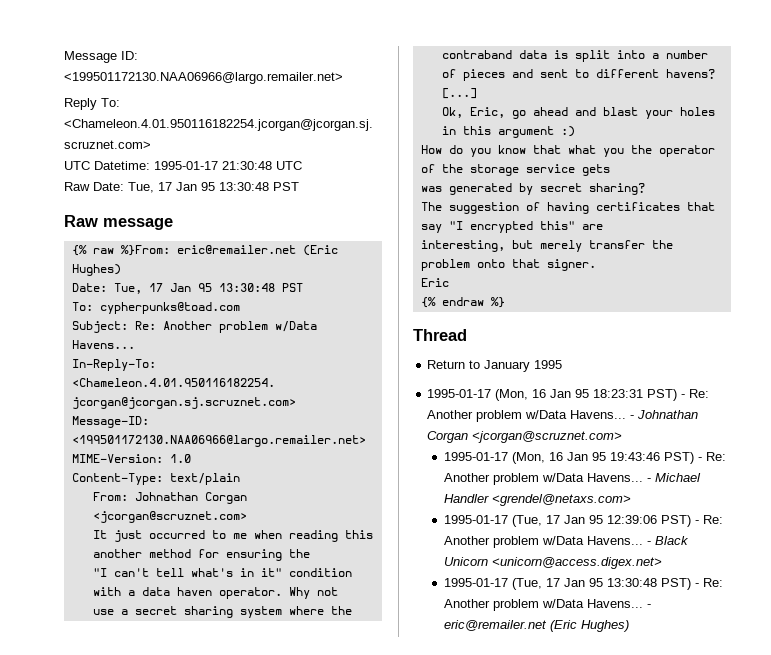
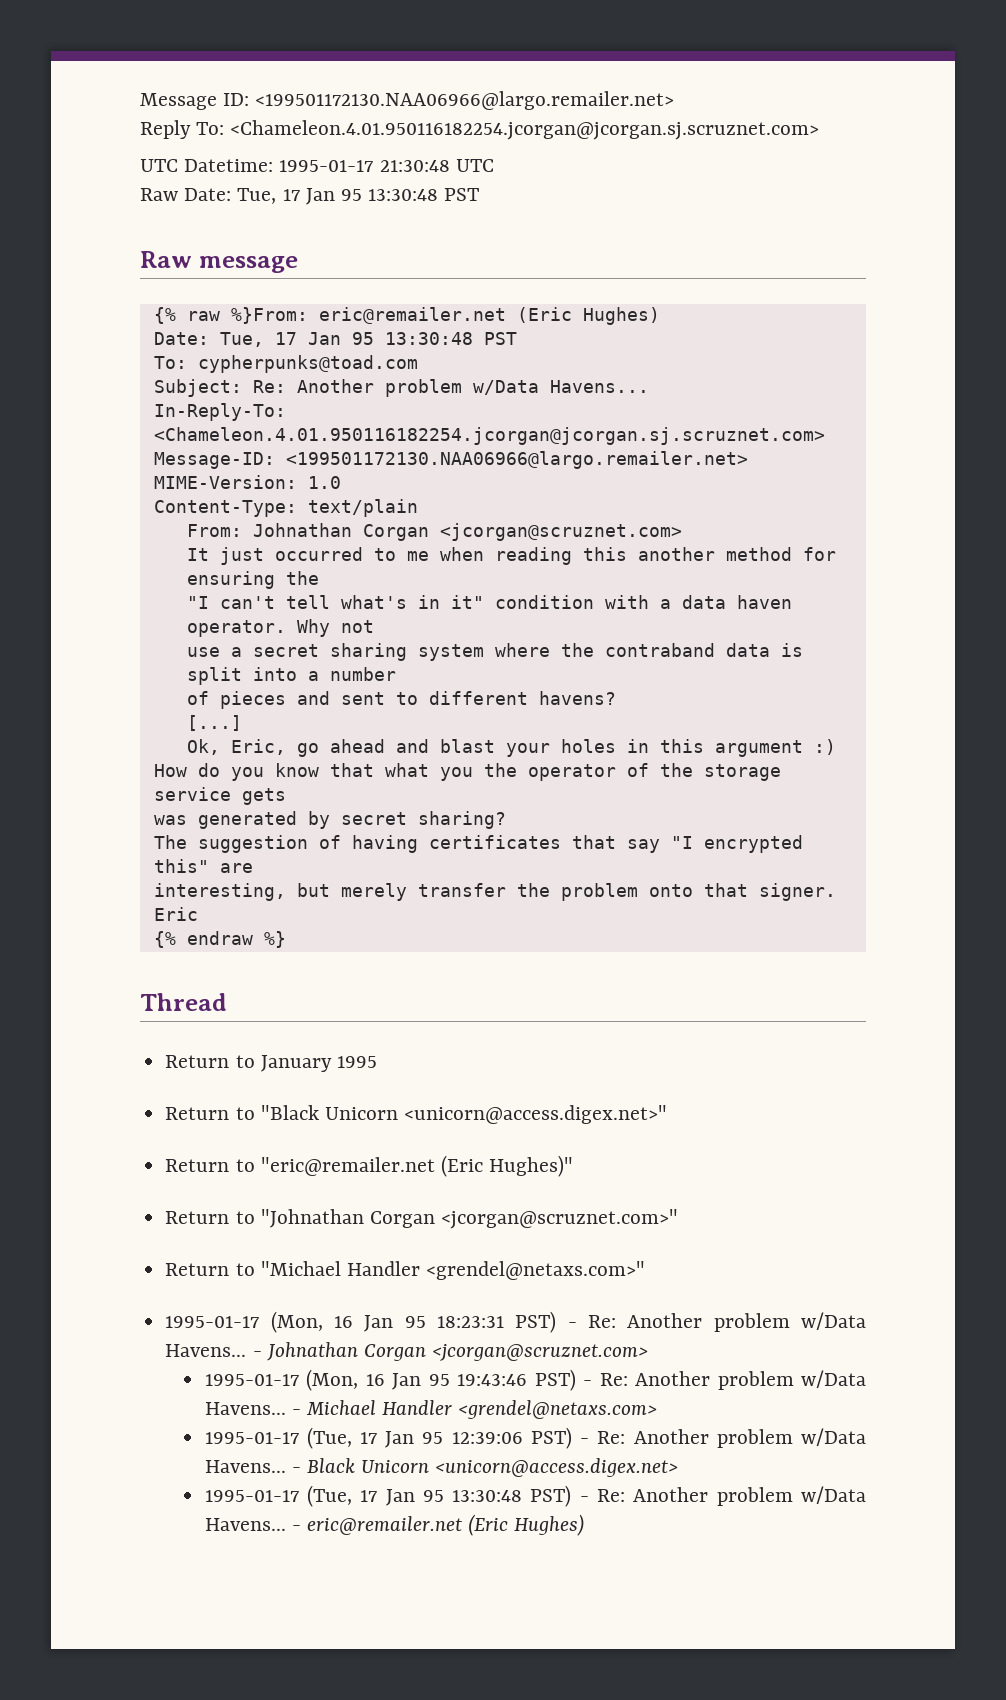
(563, 364) none -> [165,1105,668,1124] [165,1155,574,1177] [165,1209,679,1229] [165,1261,646,1280] // Return to "Black Unicorn <unicorn@access.digex.net>" // Return to "eric@remailer.net (Eric Hughes)" // Return to "Johnathan Corgan <jcorgan@scruznet.com>" // Return to "Michael Handler <grendel@netaxs.com>"

